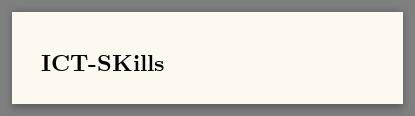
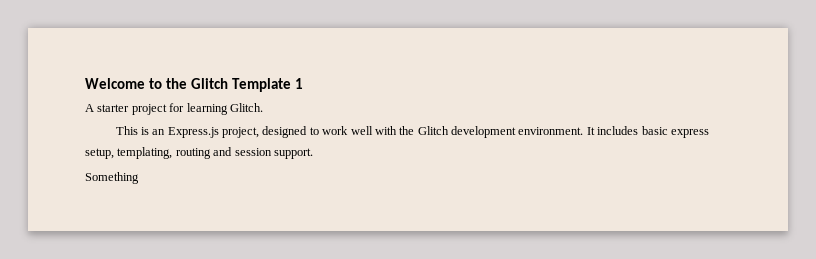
[41,55,164,71] ICT-SKills -> [85,78,303,92] [85,103,263,115] [115,126,709,138] [85,147,313,159] [85,172,139,184] Welcome to the Glitch Template 1 // A starter project for learning Glitch. // This is an Express.js project, designed to work well with the Glitch development environment. It includes basic express setup, templating, routing and session support. // Something

